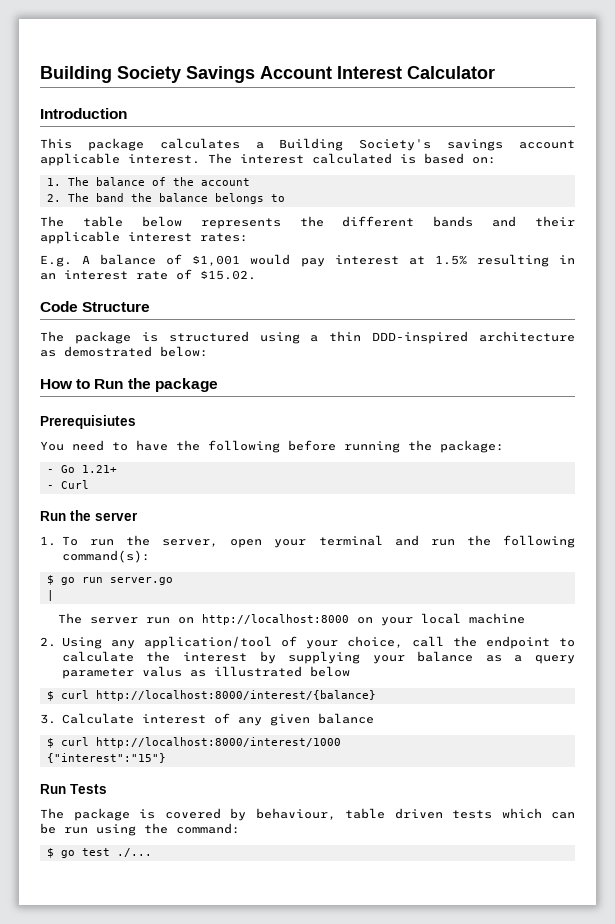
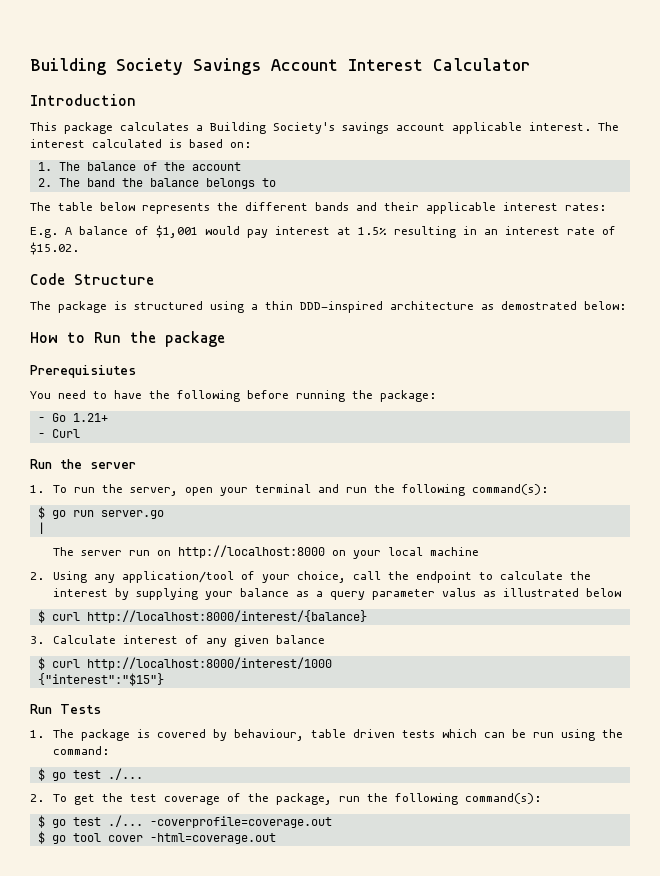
[46,753,166,763] {"interest":"15"} -> [37,673,164,686] {"interest":"$15"}
(107, 789) none -> [30,730,44,738] 1.
(152, 852) none -> [30,793,542,805] [37,815,332,828] [37,831,276,844] // 2. To get the test coverage of the package, run the following command(s): // $ go test ./... -coverprofile=coverage.out // $ go tool cover -html=coverage.out

